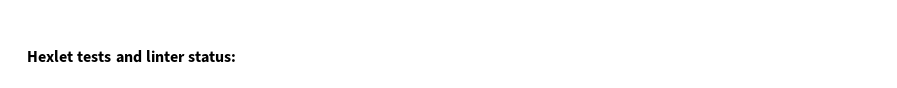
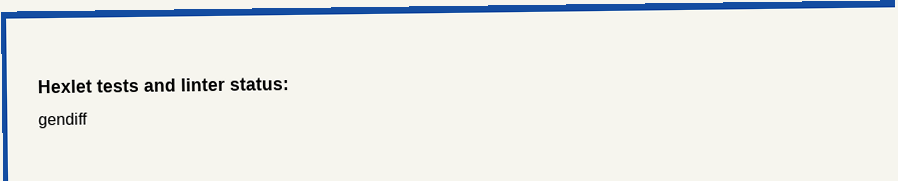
(237, 57) none -> [38,112,88,129] // gendiff

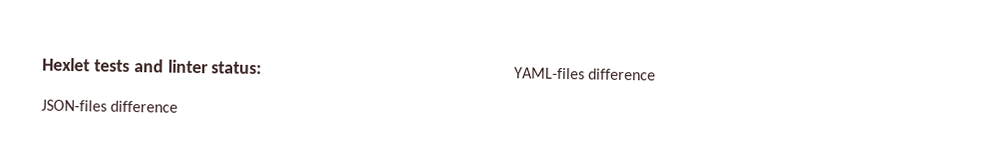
[38,112,88,129] gendiff -> [41,99,179,113] [514,67,657,81] JSON-files difference // YAML-files difference

